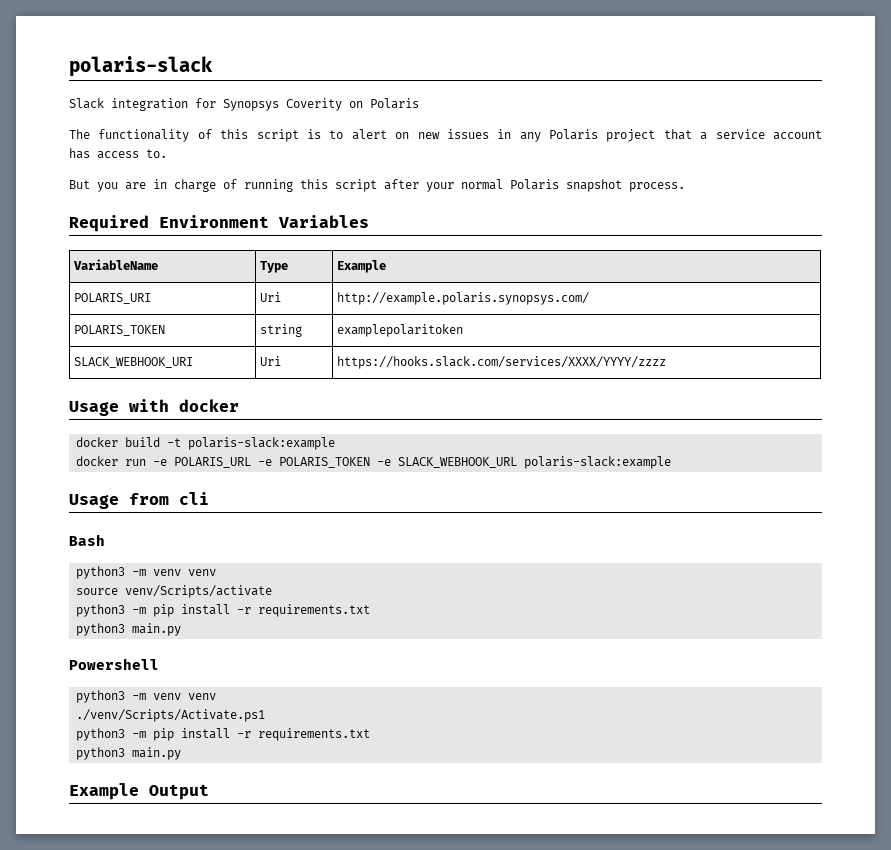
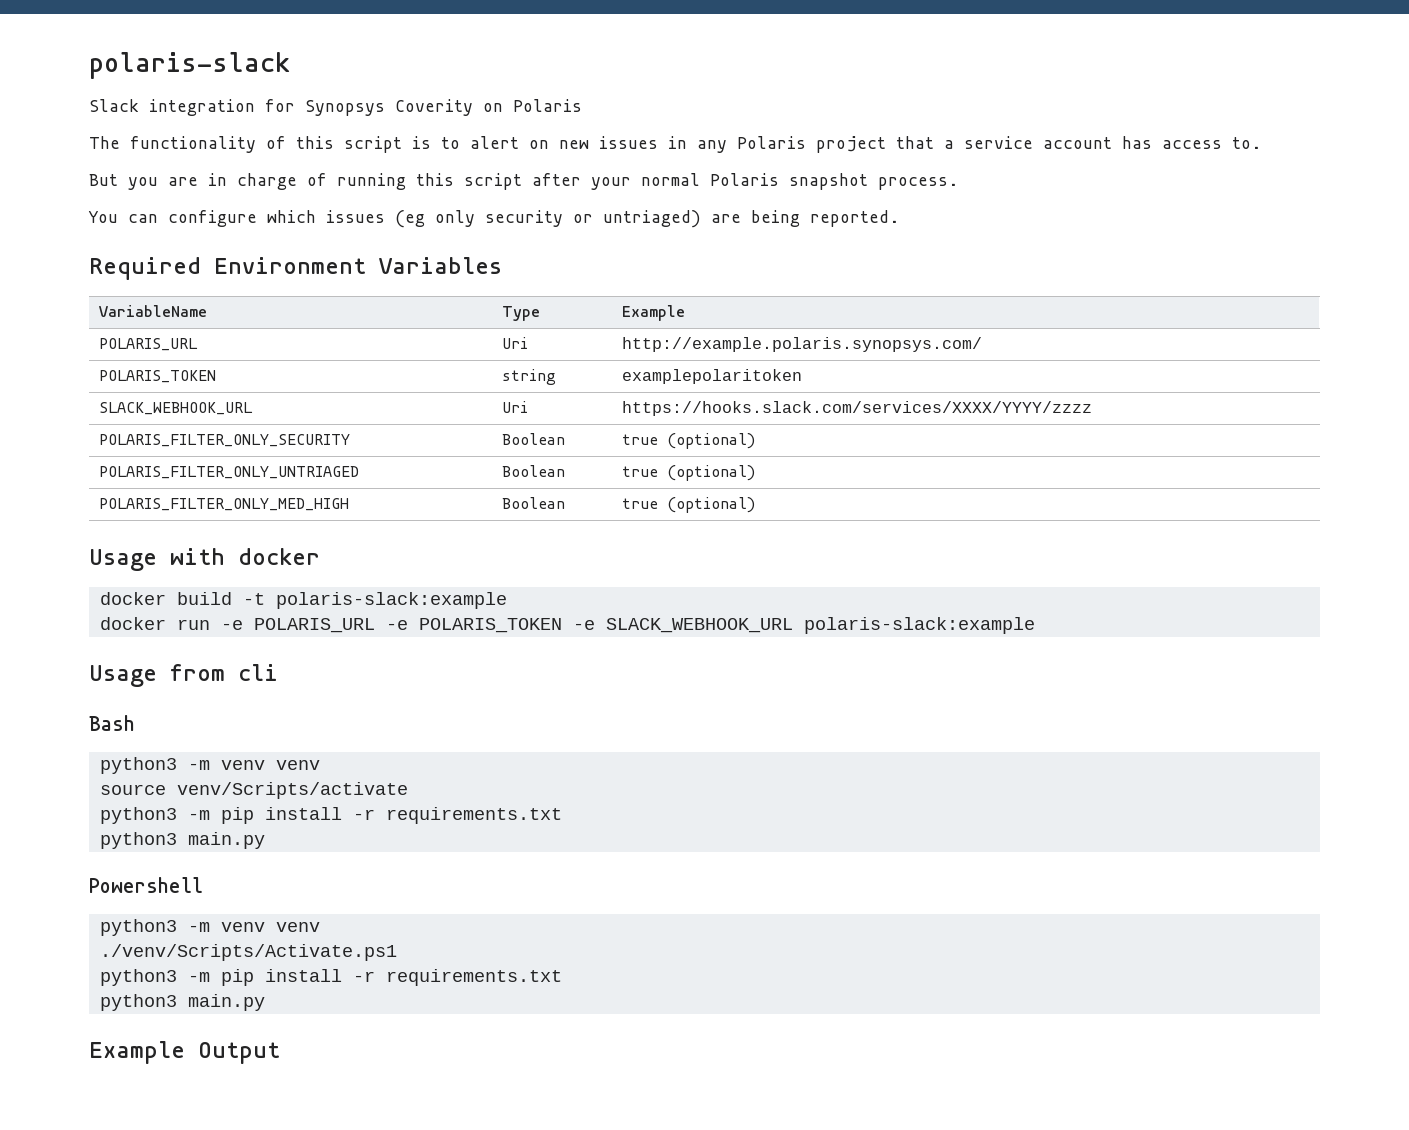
(685, 187) none -> [88,210,899,228] // You can configure which issues (eg only security or untriaged) are being reported.
[73,293,151,304] POLARIS_URI -> [98,338,198,351] POLARIS_URL
[73,357,193,368] SLACK_WEBHOOK_URI -> [98,402,253,415] SLACK_WEBHOOK_URL
(666, 362) none -> [98,434,350,447] [501,433,565,445] [621,433,755,449] [98,466,359,479] [501,465,565,477] [621,465,755,481] [98,498,349,511] [501,497,565,509] [621,497,755,513] // POLARIS_FILTER_ONLY_SECURITY | Boolean | true (optional) // POLARIS_FILTER_ONLY_UNTRIAGED | Boolean | true (optional) // POLARIS_FILTER_ONLY_MED_HIGH | Boolean | true (optional)

